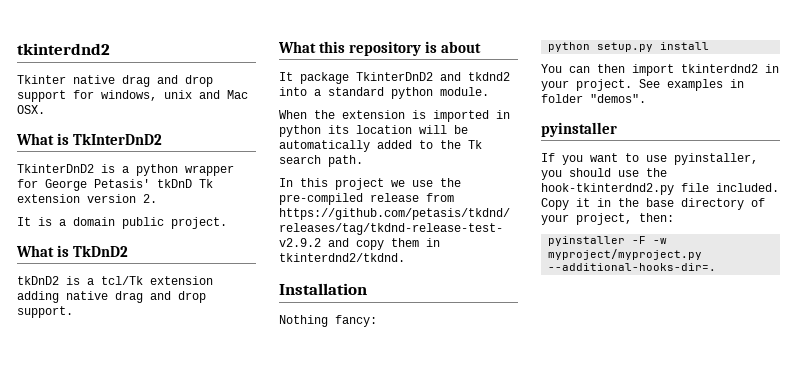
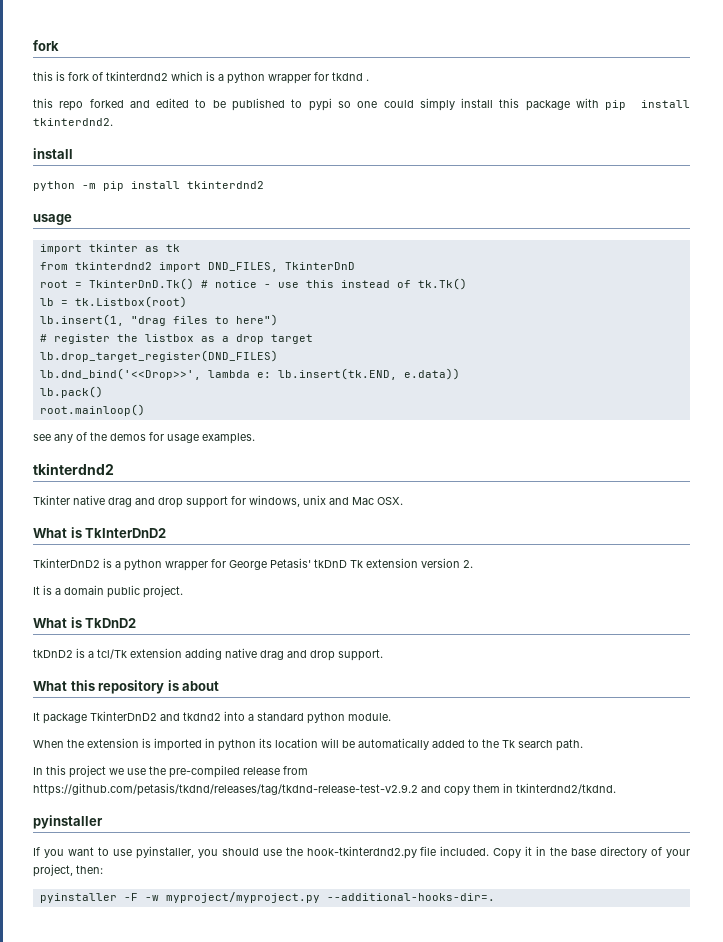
(17, 49) none -> [33,40,59,51] [33,71,369,84] [33,98,690,111] [33,118,113,126] [33,148,73,159] [33,181,264,191] [33,214,72,225] [39,244,180,254] [39,262,355,272] [39,278,467,290] [39,296,187,308] [39,314,278,326] [39,334,313,344] [39,350,278,362] [39,368,460,380] [39,386,103,398] [39,404,145,416] [33,432,255,444] fork // this is fork of tkinterdnd2 which is a python wrapper for tkdnd . // this repo forked and edited to be published to pypi so one could simply install this package with pip install tkinterdnd2. // install // python -m pip install tkinterdnd2 // usage // import tkinter as tk // from tkinterdnd2 import DND_FILES, TkinterDnD // root = TkinterDnD.Tk() # notice - use this instead of tk.Tk() // lb = tk.Listbox(root) // lb.insert(1, "drag files to here") // # register the listbox as a drop target // lb.drop_target_register(DND_FILES) // lb.dnd_bind('<<Drop>>', lambda e: lb.insert(tk.END, e.data)) // lb.pack() // root.mainloop() // see any of the demos for usage examples. //
[279,283,367,295] [279,315,377,327] [548,42,710,52] [541,64,779,76] [541,79,744,91] [541,94,646,103] // Installation // Nothing fancy: // python setup.py install // You can then import tkinterdnd2 in your project. See examples in folder "demos". -> (616, 788) none

